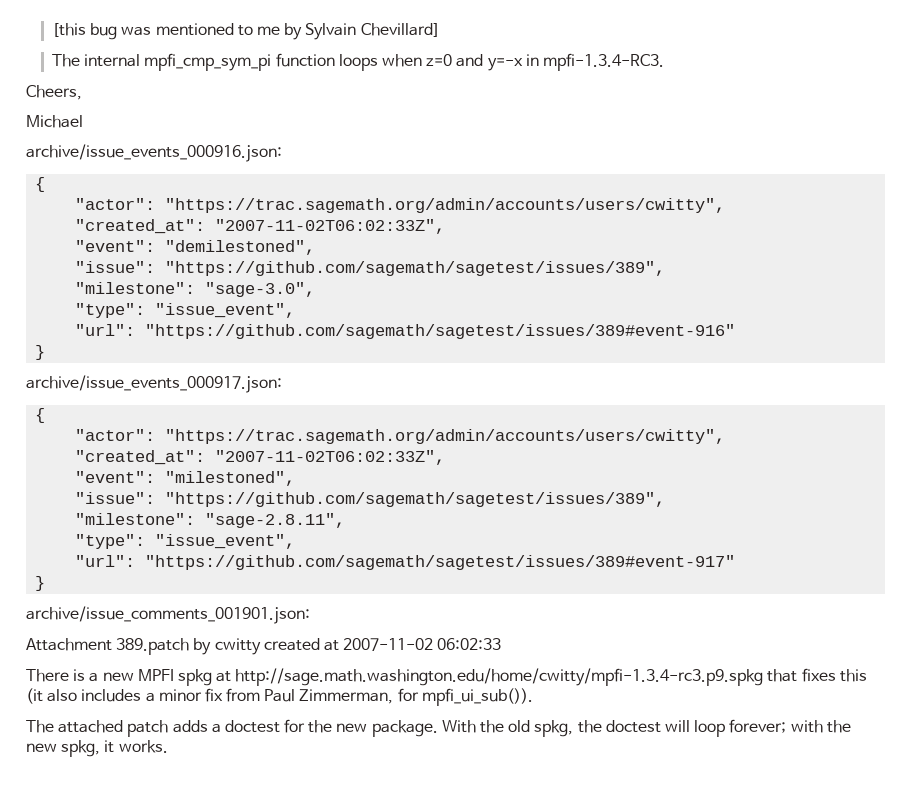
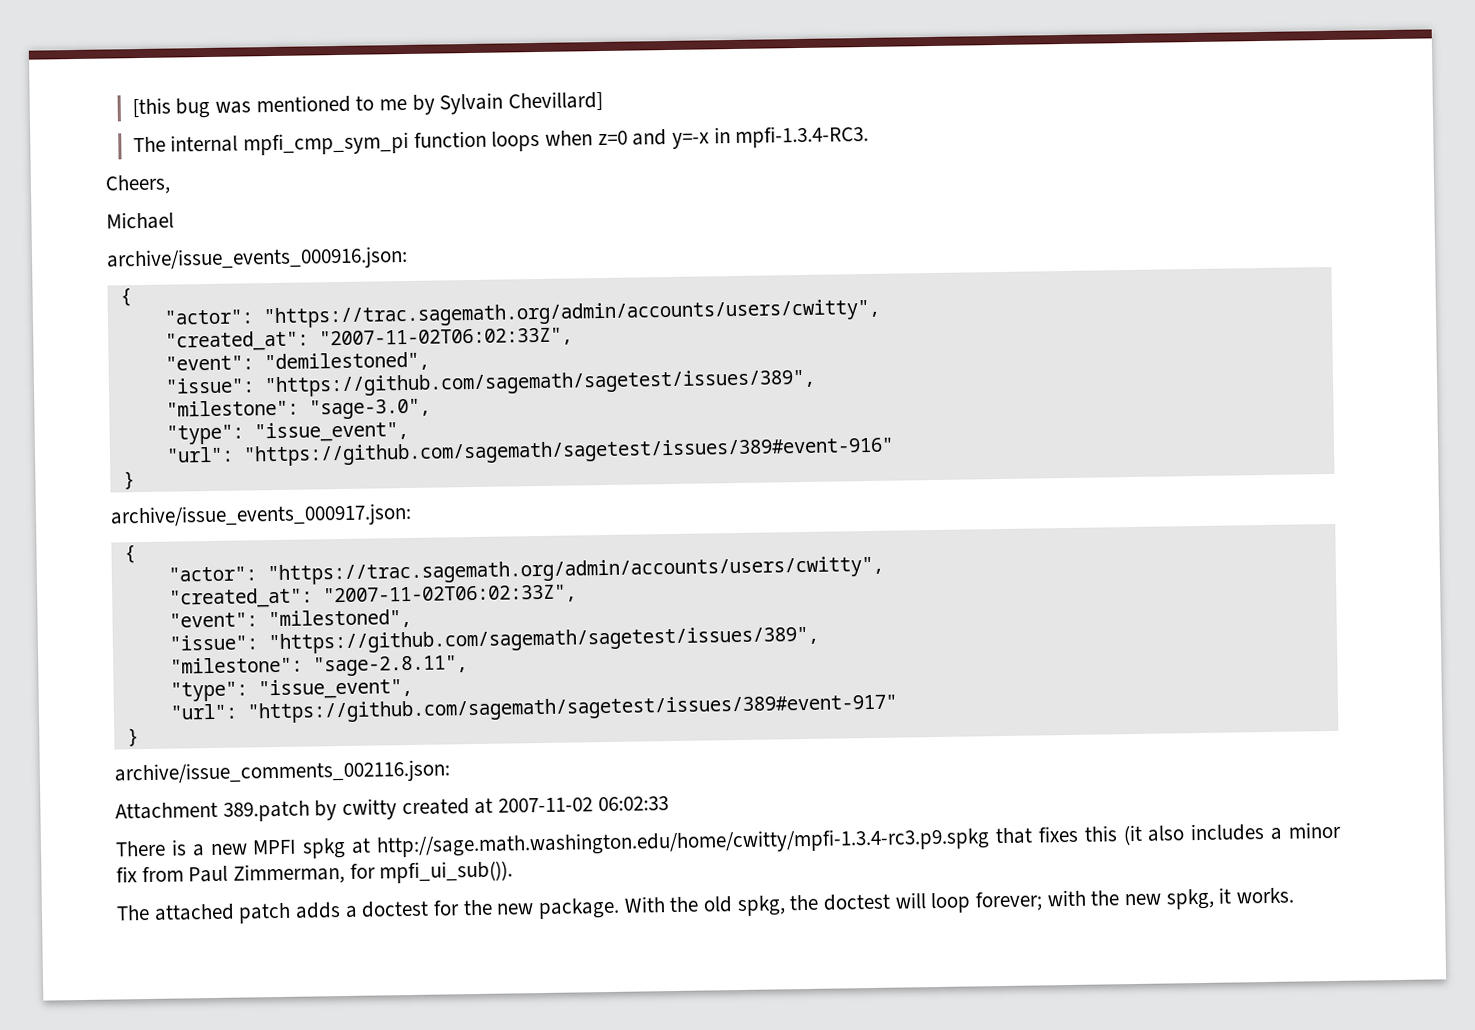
[26,606,310,624] archive/issue_comments_001901.json: -> [114,759,450,786] archive/issue_comments_002116.json:

